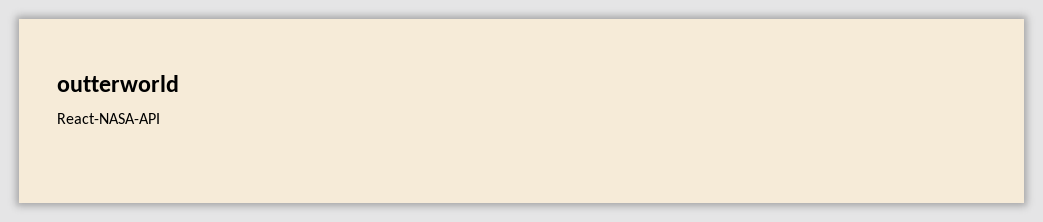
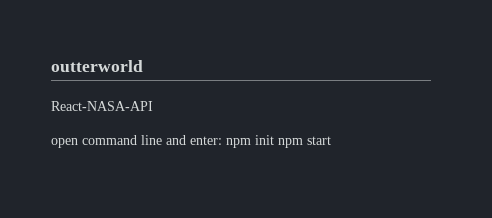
(160, 118) none -> [51,135,331,148] // open command line and enter: npm init npm start

